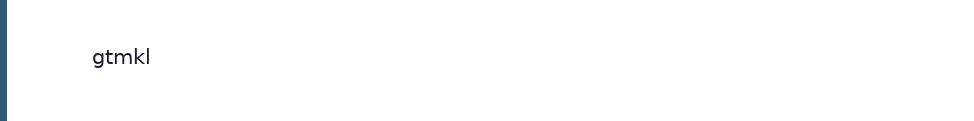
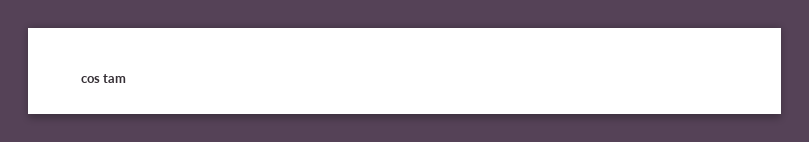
[92,48,151,68] gtmkl -> [81,74,127,83] cos tam

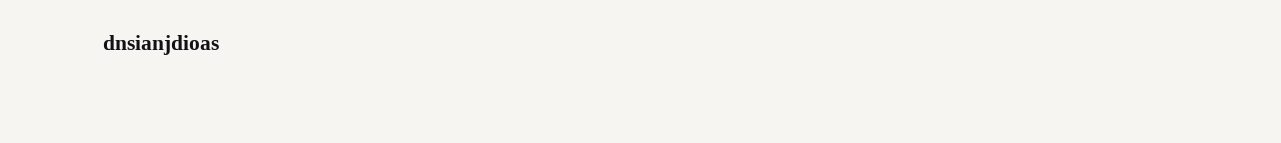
[81,74,127,83] cos tam -> [103,35,219,55] dnsianjdioas

